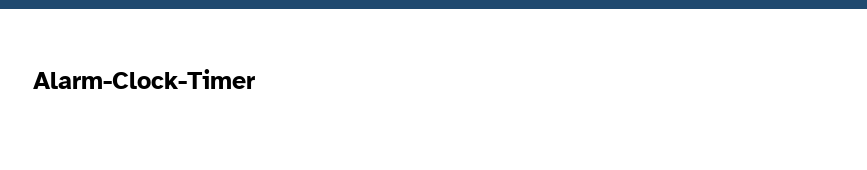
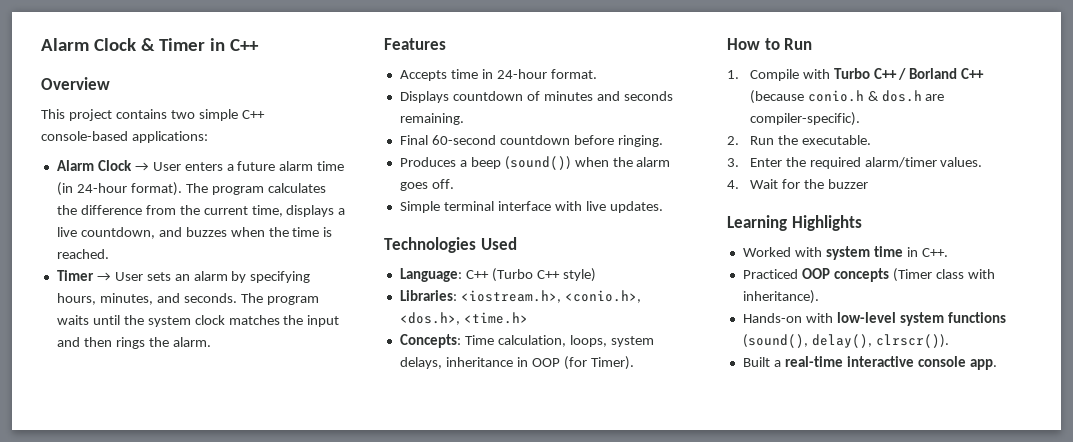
[33,69,255,89] Alarm-Clock-Timer -> [41,38,259,51] [41,77,110,90] [41,109,265,121] [41,131,208,143] [56,160,345,171] [56,182,326,196] [56,205,346,217] [56,227,333,239] [56,249,109,259] [56,270,311,283] [56,293,319,305] [56,315,340,327] [56,337,211,349] [384,38,446,50] [399,69,597,81] [399,91,673,103] [399,113,464,125] [399,135,663,147] [399,156,671,170] [399,179,454,191] [399,201,663,213] [384,237,517,253] [399,268,596,282] [399,290,641,303] [399,312,528,325] [399,334,654,348] [399,356,634,370] [727,38,813,50] [727,68,985,81] [749,90,945,104] [749,112,860,126] [727,135,871,145] [727,157,983,169] [727,179,868,189] [727,215,862,231] [742,246,948,260] [742,268,995,282] [742,290,819,304] [742,312,1006,326] [742,334,949,348] [742,356,997,370] Alarm Clock & Timer in C++ // Overview // This project contains two simple C++ console-based applications: // Alarm Clock → User enters a future alarm time (in 24-hour format). The program calculates the difference from the current time, displays a live countdown, and buzzes when the time is reached. // Timer → User sets an alarm by specifying hours, minutes, and seconds. The program waits until the system clock matches the input and then rings the alarm. // Features // Accepts time in 24-hour format. // Displays countdown of minutes and seconds remaining. // Final 60-second countdown before ringing. // Produces a beep (sound()) when the alarm goes off. // Simple terminal interface with live updates. // Technologies Used // Language: C++ (Turbo C++ style) // Libraries: <iostream.h>, <conio.h>, <dos.h>, <time.h> // Concepts: Time calculation, loops, system delays, inheritance in OOP (for Timer). // How to Run // 1. Compile with Turbo C++ / Borland C++ (because conio.h & dos.h are compiler-specific). // 2. Run the executable. // 3. Enter the required alarm/timer values. // 4. Wait for the buzzer // Learning Highlights // Worked with system time in C++. // Practiced OOP concepts (Timer class with inheritance). // Hands-on with low-level system functions (sound(), delay(), clrscr()). // Built a real-time interactive console app.

